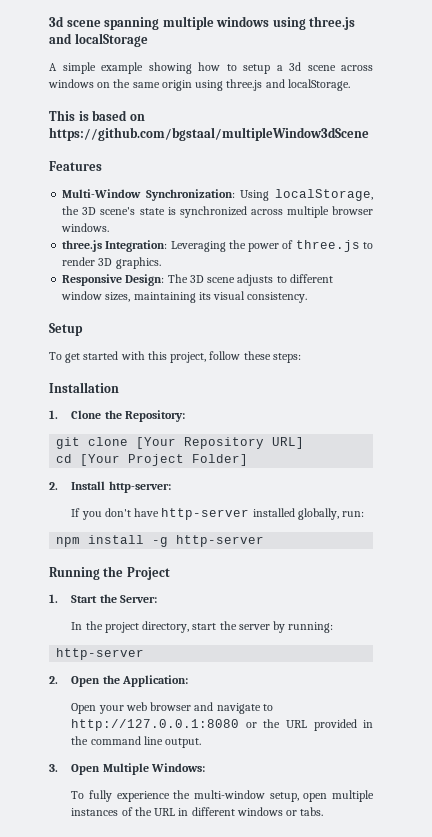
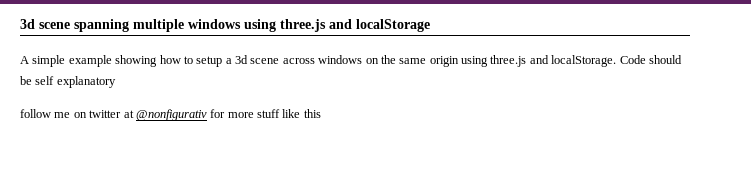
[49,110,145,121] [49,127,369,141] [49,161,102,171] [62,189,374,201] [62,206,373,218] [61,223,110,232] [62,240,374,252] [62,257,161,269] [62,274,333,286] [61,291,308,303] [49,323,83,336] [49,351,301,363] [49,382,119,393] [49,410,185,422] [56,437,305,449] [56,454,249,466] [49,481,171,493] [71,508,365,520] [56,535,265,547] [49,566,170,580] [49,594,157,603] [71,621,334,633] [56,648,145,660] [49,675,188,687] [71,702,273,714] [71,719,373,731] [71,736,202,748] [49,763,205,775] [71,790,374,802] [71,807,324,816] // This is based on https://github.com/bgstaal/multipleWindow3dScene // Features // Multi-Window Synchronization: Using localStorage, the 3D scene's state is synchronized across multiple browser windows. // three.js Integration: Leveraging the power of three.js to render 3D graphics. // Responsive Design: The 3D scene adjusts to different window sizes, maintaining its visual consistency. // Setup // To get started with this project, follow these steps: // Installation // 1. Clone the Repository: // git clone [Your Repository URL] // cd [Your Project Folder] // 2. Install http-server: // If you don't have http-server installed globally, run: // npm install -g http-server // Running the Project // 1. Start the Server: // In the project directory, start the server by running: // http-server // 2. Open the Application: // Open your web browser and navigate to http://127.0.0.1:8080 or the URL provided in the command line output. // 3. Open Multiple Windows: // To fully experience the multi-window setup, open multiple instances of the URL in different windows or tabs. -> [619,55,682,64] [20,76,116,88] [20,109,321,121] Code should be self explanatory // follow me on twitter at @nonfigurativ for more stuff like this

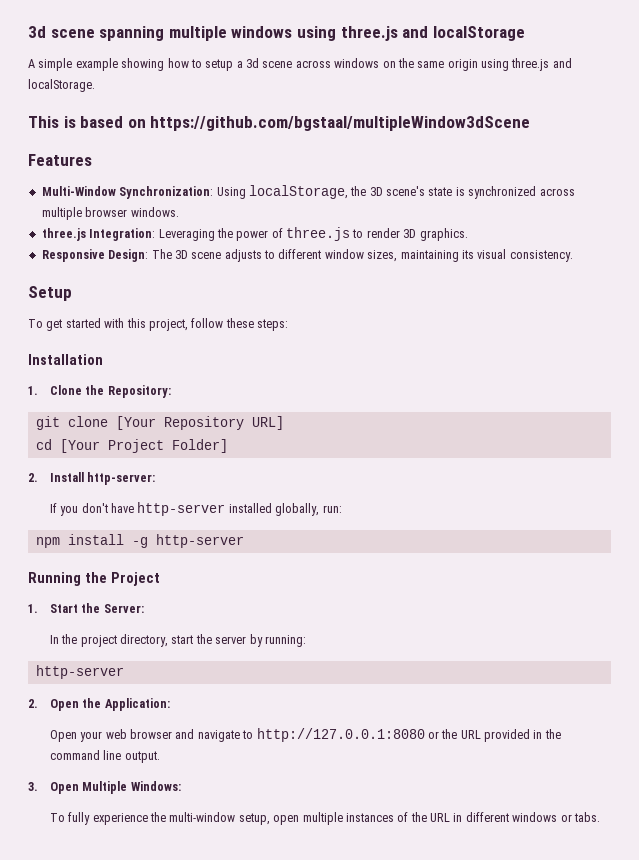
[619,55,682,64] [20,76,116,88] [20,109,321,121] Code should be self explanatory // follow me on twitter at @nonfigurativ for more stuff like this -> [28,116,531,131] [28,154,92,166] [41,185,575,199] [41,207,179,220] [41,227,468,241] [41,249,573,262] [28,286,72,301] [28,318,288,331] [28,354,103,365] [28,385,171,398] [35,416,284,430] [35,439,228,453] [28,472,156,485] [49,502,342,516] [35,534,244,548] [28,572,160,586] [28,603,144,613] [49,634,306,647] [35,665,124,679] [28,698,170,711] [49,728,561,742] [49,750,160,763] [28,781,181,794] [49,812,600,825] // This is based on https://github.com/bgstaal/multipleWindow3dScene // Features // Multi-Window Synchronization: Using localStorage, the 3D scene's state is synchronized across multiple browser windows. // three.js Integration: Leveraging the power of three.js to render 3D graphics. // Responsive Design: The 3D scene adjusts to different window sizes, maintaining its visual consistency. // Setup // To get started with this project, follow these steps: // Installation // 1. Clone the Repository: // git clone [Your Repository URL] // cd [Your Project Folder] // 2. Install http-server: // If you don't have http-server installed globally, run: // npm install -g http-server // Running the Project // 1. Start the Server: // In the project directory, start the server by running: // http-server // 2. Open the Application: // Open your web browser and navigate to http://127.0.0.1:8080 or the URL provided in the command line output. // 3. Open Multiple Windows: // To fully experience the multi-window setup, open multiple instances of the URL in different windows or tabs.

